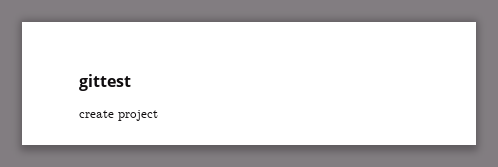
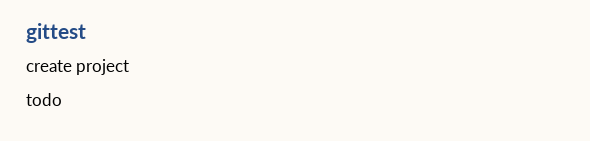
(158, 115) none -> [26,93,62,106] // todo

